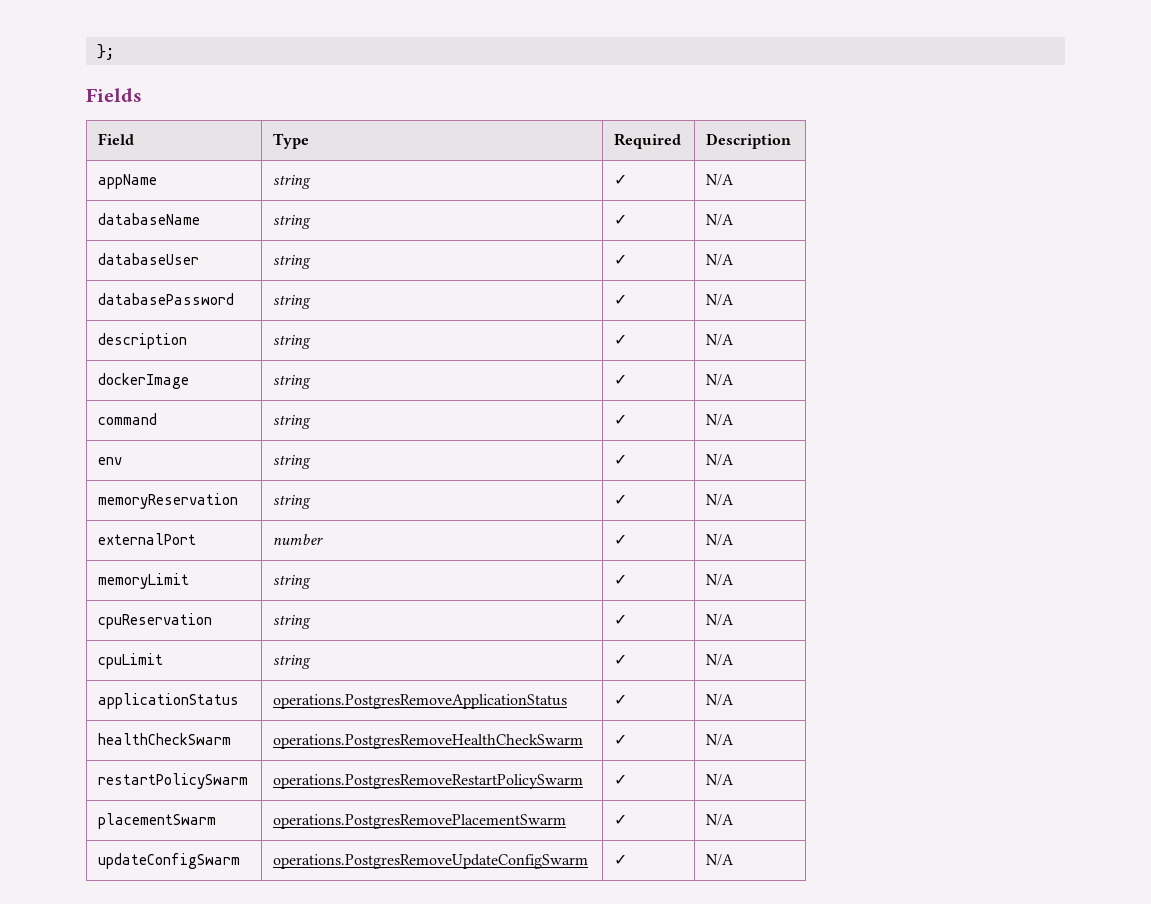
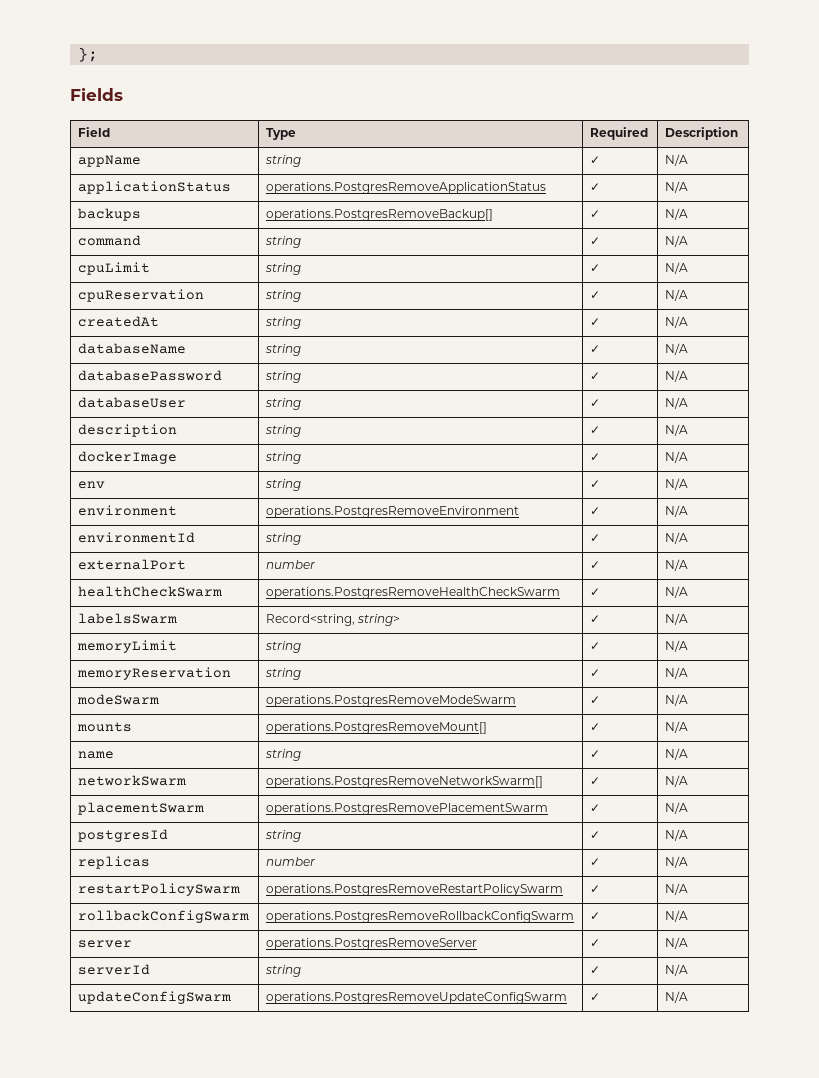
(735, 180) none -> [78,181,232,194] [266,182,547,194] [590,183,601,191] [665,181,689,193] [78,208,142,221] [266,209,494,221] [590,210,601,218] [665,208,689,220] [78,235,142,246] [265,236,302,248] [590,237,601,245] [665,235,689,247] [78,262,151,275] [265,263,302,275] [590,264,601,272] [665,262,689,274] [78,289,205,302] [265,290,302,302] [590,291,601,299] [665,289,689,301] [78,316,160,327] [265,317,302,329] [590,318,601,326] [665,316,689,328] // applicationStatus | operations.PostgresRemoveApplicationStatus | ✓ | N/A // backups | operations.PostgresRemoveBackup[] | ✓ | N/A // command | string | ✓ | N/A // cpuLimit | string | ✓ | N/A // cpuReservation | string | ✓ | N/A // createdAt | string | ✓ | N/A
[98,253,200,265] [273,255,312,269] [614,254,628,265] [706,254,735,266] [98,293,235,305] databaseUser | string | ✓ | N/A // databasePassword -> [78,370,223,381] [265,371,302,383] [590,372,601,380] [665,370,689,382] [78,397,187,408] databasePassword | string | ✓ | N/A // databaseUser
[98,413,158,425] [273,415,312,429] [614,414,628,425] [706,414,735,426] [98,457,123,465] command | string | ✓ | N/A // env -> [78,481,106,489] [265,479,302,491] [590,480,601,488] [665,478,689,490] [78,505,178,516] [266,506,520,518] [590,507,601,515] [665,505,689,517] [78,532,196,543] [265,533,302,545] [590,534,601,542] [665,532,689,544] [78,559,187,570] [266,560,316,569] [590,561,601,569] [665,559,689,571] [78,586,223,597] [266,587,561,599] [590,588,601,596] [665,586,689,598] [78,613,178,624] [266,614,401,626] [590,615,601,623] [665,613,689,625] [77,640,178,653] env | string | ✓ | N/A // environment | operations.PostgresRemoveEnvironment | ✓ | N/A // environmentId | string | ✓ | N/A // externalPort | number | ✓ | N/A // healthCheckSwarm | operations.PostgresRemoveHealthCheckSwarm | ✓ | N/A // labelsSwarm | Record<string, string> | ✓ | N/A // memoryLimit
[98,533,197,545] [273,534,324,545] [614,534,628,545] [706,534,735,546] [98,573,190,589] [273,575,312,589] [614,574,628,585] [706,574,735,586] [98,613,213,629] [273,615,312,629] [614,614,628,625] [706,614,735,626] [98,653,164,669] [273,655,312,669] [614,654,628,665] [706,654,735,666] [98,693,240,709] [273,694,568,709] [614,694,628,705] [706,694,735,706] [98,733,232,745] [273,734,584,749] externalPort | number | ✓ | N/A // memoryLimit | string | ✓ | N/A // cpuReservation | string | ✓ | N/A // cpuLimit | string | ✓ | N/A // applicationStatus | operations.PostgresRemoveApplicationStatus | ✓ | N/A // healthCheckSwarm | operations.PostgresRemoveHealthCheckSwarm -> [77,694,160,705] [266,695,517,707] [590,696,601,704] [665,694,689,706] [77,722,133,732] [266,722,488,734] [590,723,601,731] [665,721,689,733] [78,751,115,759] [265,749,302,761] [590,750,601,758] [665,748,689,760] [78,775,187,786] [266,776,544,788] [590,777,601,785] [665,775,689,787] [78,802,205,815] [266,803,549,815] [590,804,601,812] [665,802,689,814] [78,829,169,842] [265,830,302,842] [590,831,601,839] [665,829,689,841] [78,856,151,869] [266,857,316,866] modeSwarm | operations.PostgresRemoveModeSwarm | ✓ | N/A // mounts | operations.PostgresRemoveMount[] | ✓ | N/A // name | string | ✓ | N/A // networkSwarm | operations.PostgresRemoveNetworkSwarm[] | ✓ | N/A // placementSwarm | operations.PostgresRemovePlacementSwarm | ✓ | N/A // postgresId | string | ✓ | N/A // replicas | number
[98,813,217,829] [273,814,567,829] placementSwarm | operations.PostgresRemovePlacementSwarm -> [78,910,250,923] [266,911,575,923] [590,912,601,920] [665,910,689,922] [78,940,133,948] [266,938,478,950] [590,939,601,947] [665,937,689,949] [78,964,151,975] [265,965,302,977] rollbackConfigSwarm | operations.PostgresRemoveRollbackConfigSwarm | ✓ | N/A // server | operations.PostgresRemoveServer | ✓ | N/A // serverId | string

